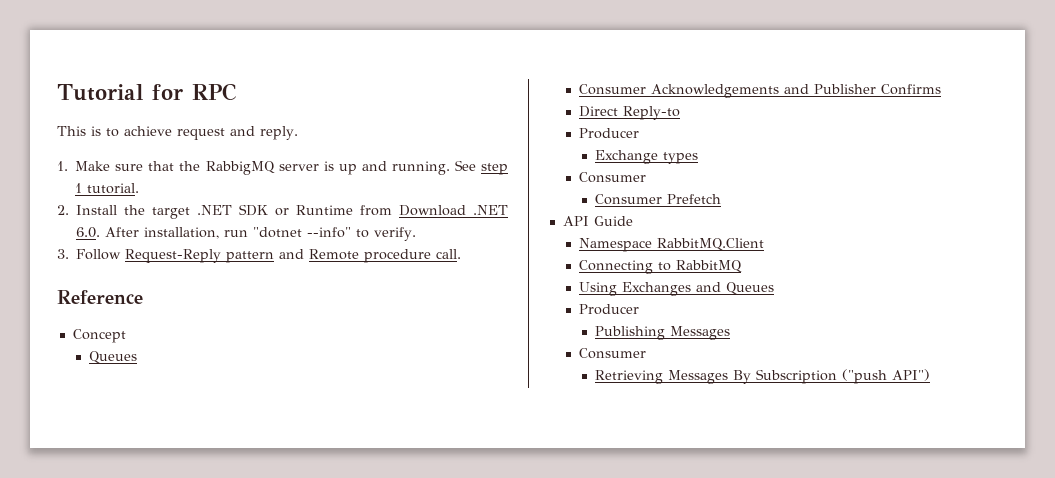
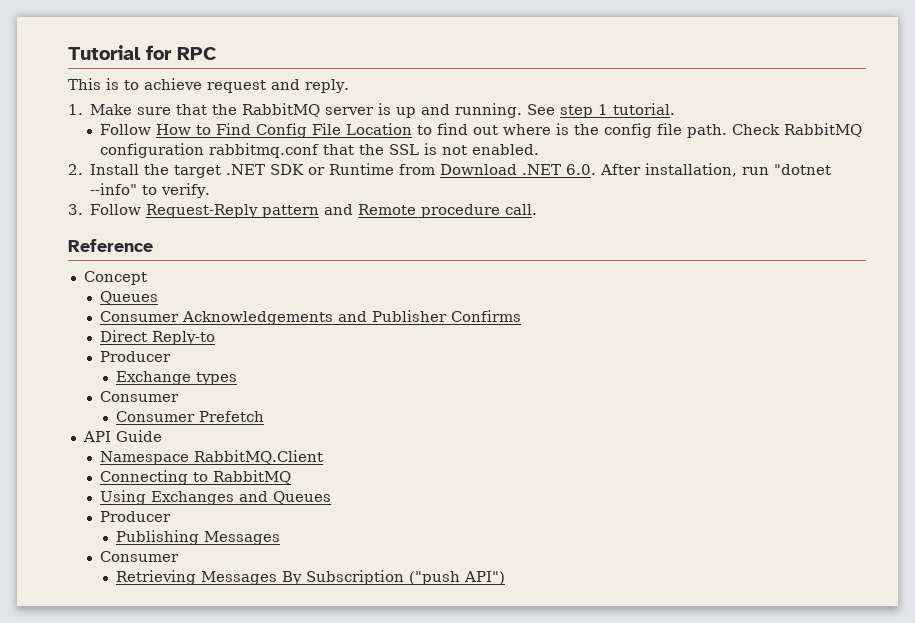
[205,161,275,175] RabbigMQ -> [242,103,321,117] RabbitMQ
(140, 188) none -> [99,123,862,138] [99,143,539,158] // Follow How to Find Config File Location to find out where is the config file path. Check RabbitMQ configuration rabbitmq.conf that the SSL is not enabled.

